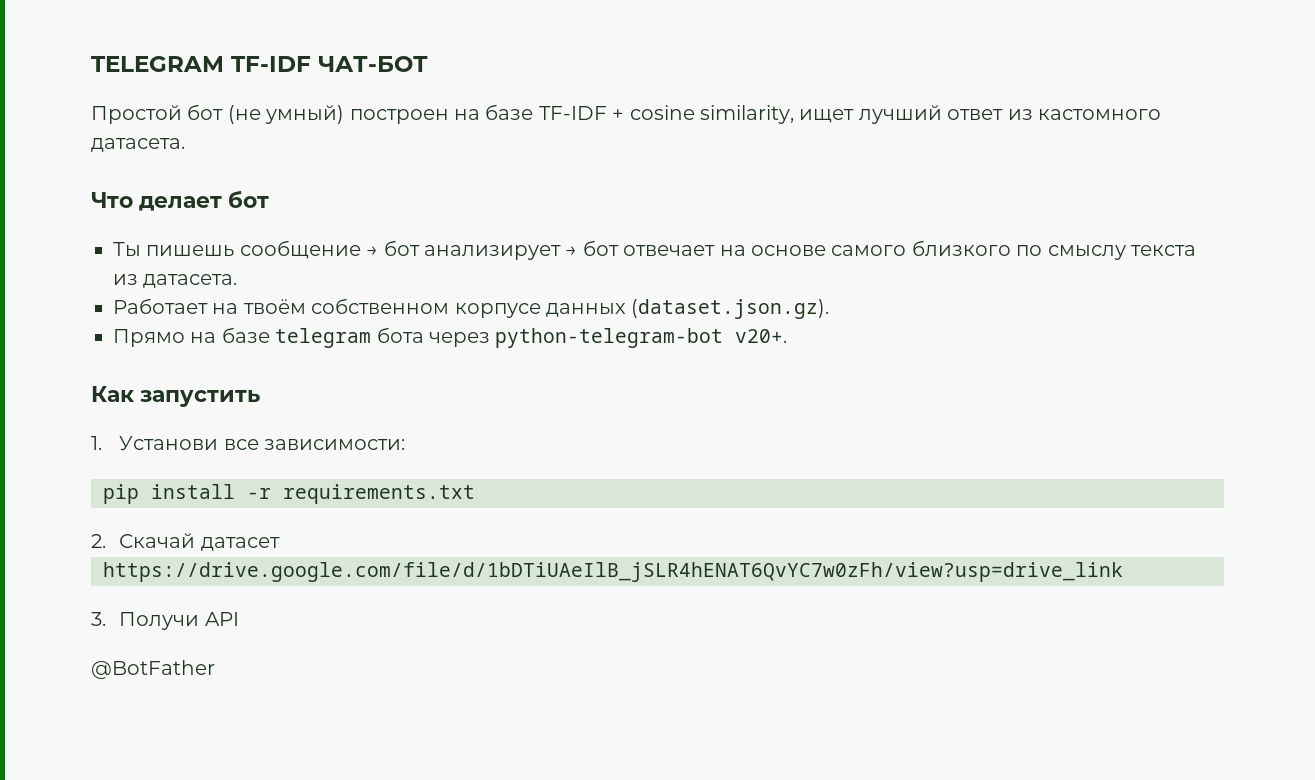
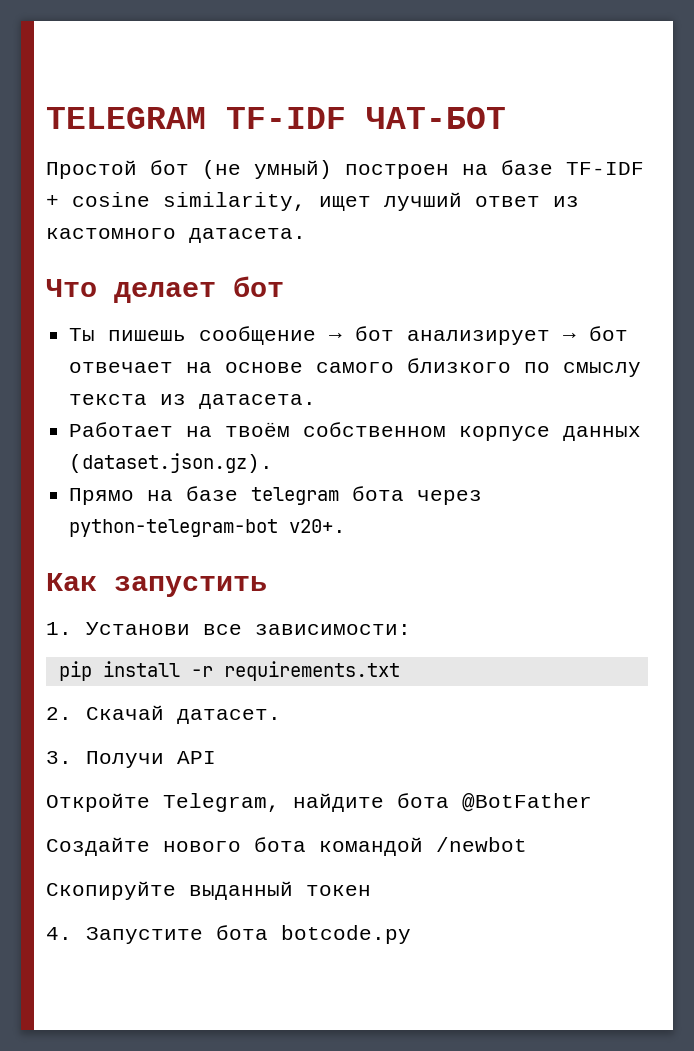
[200,537,280,551] [103,562,1123,582] датасет // https://drive.google.com/file/d/1bDTiUAeIlB_jSLR4hENAT6QvYC7w0zFh/view?usp=drive_link -> [177,709,282,724] датасет.
[91,660,215,679] @BotFather -> [46,793,592,812] [46,837,527,856] [46,881,371,900] [46,925,412,944] Откройте Telegram, найдите бота @BotFather // Создайте нового бота командой /newbot // Скопируйте выданный токен // 4. Запустите бота botcode.py

